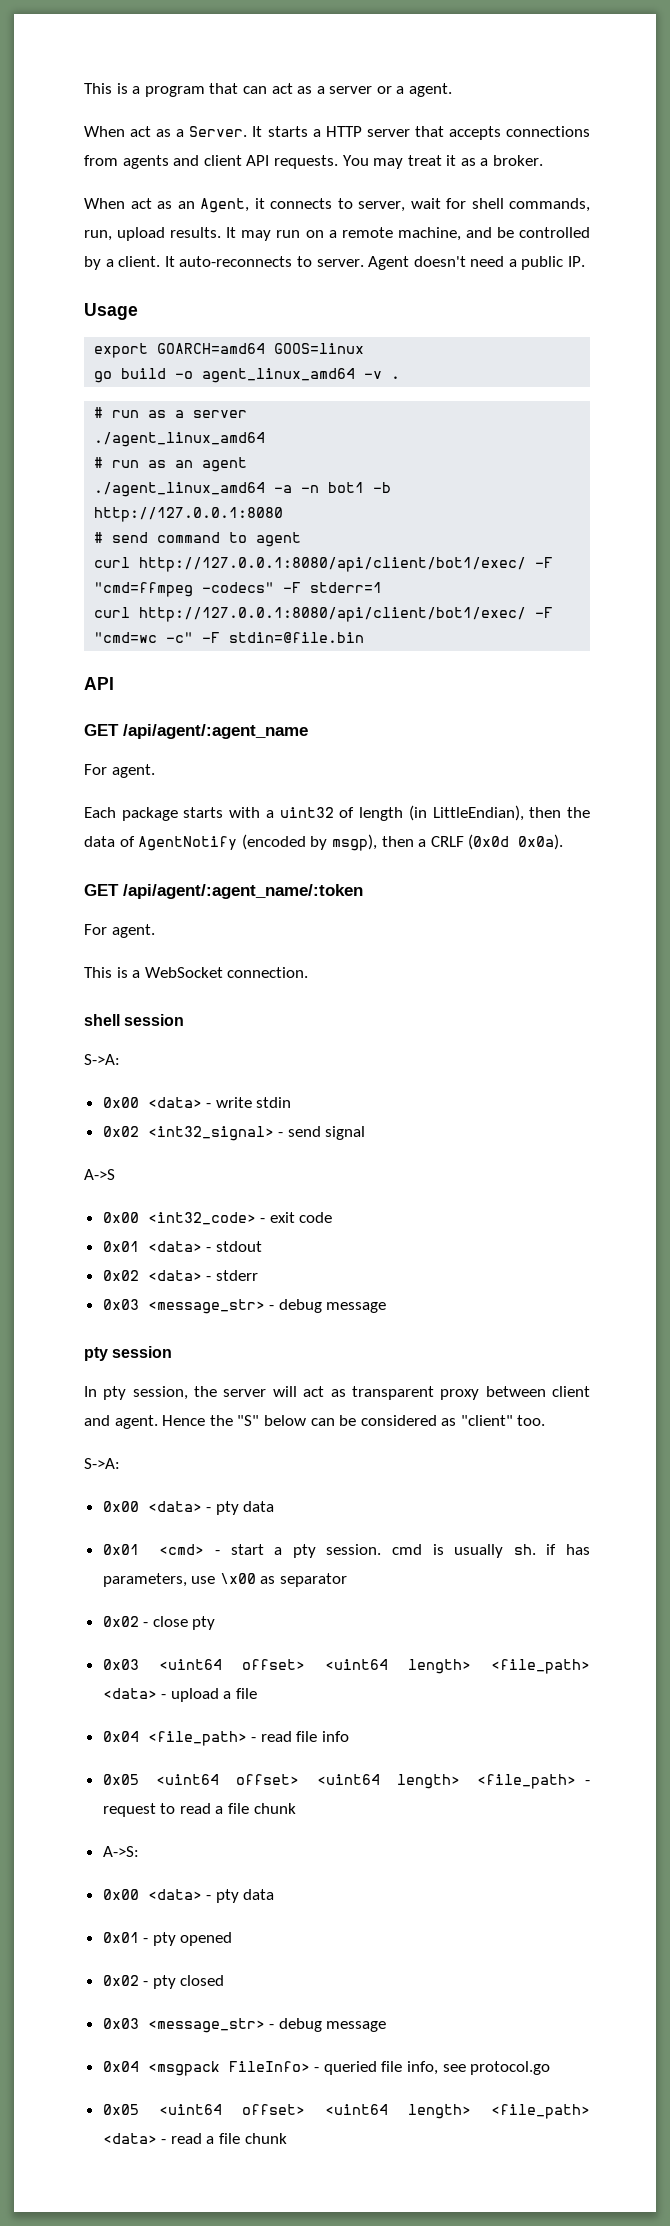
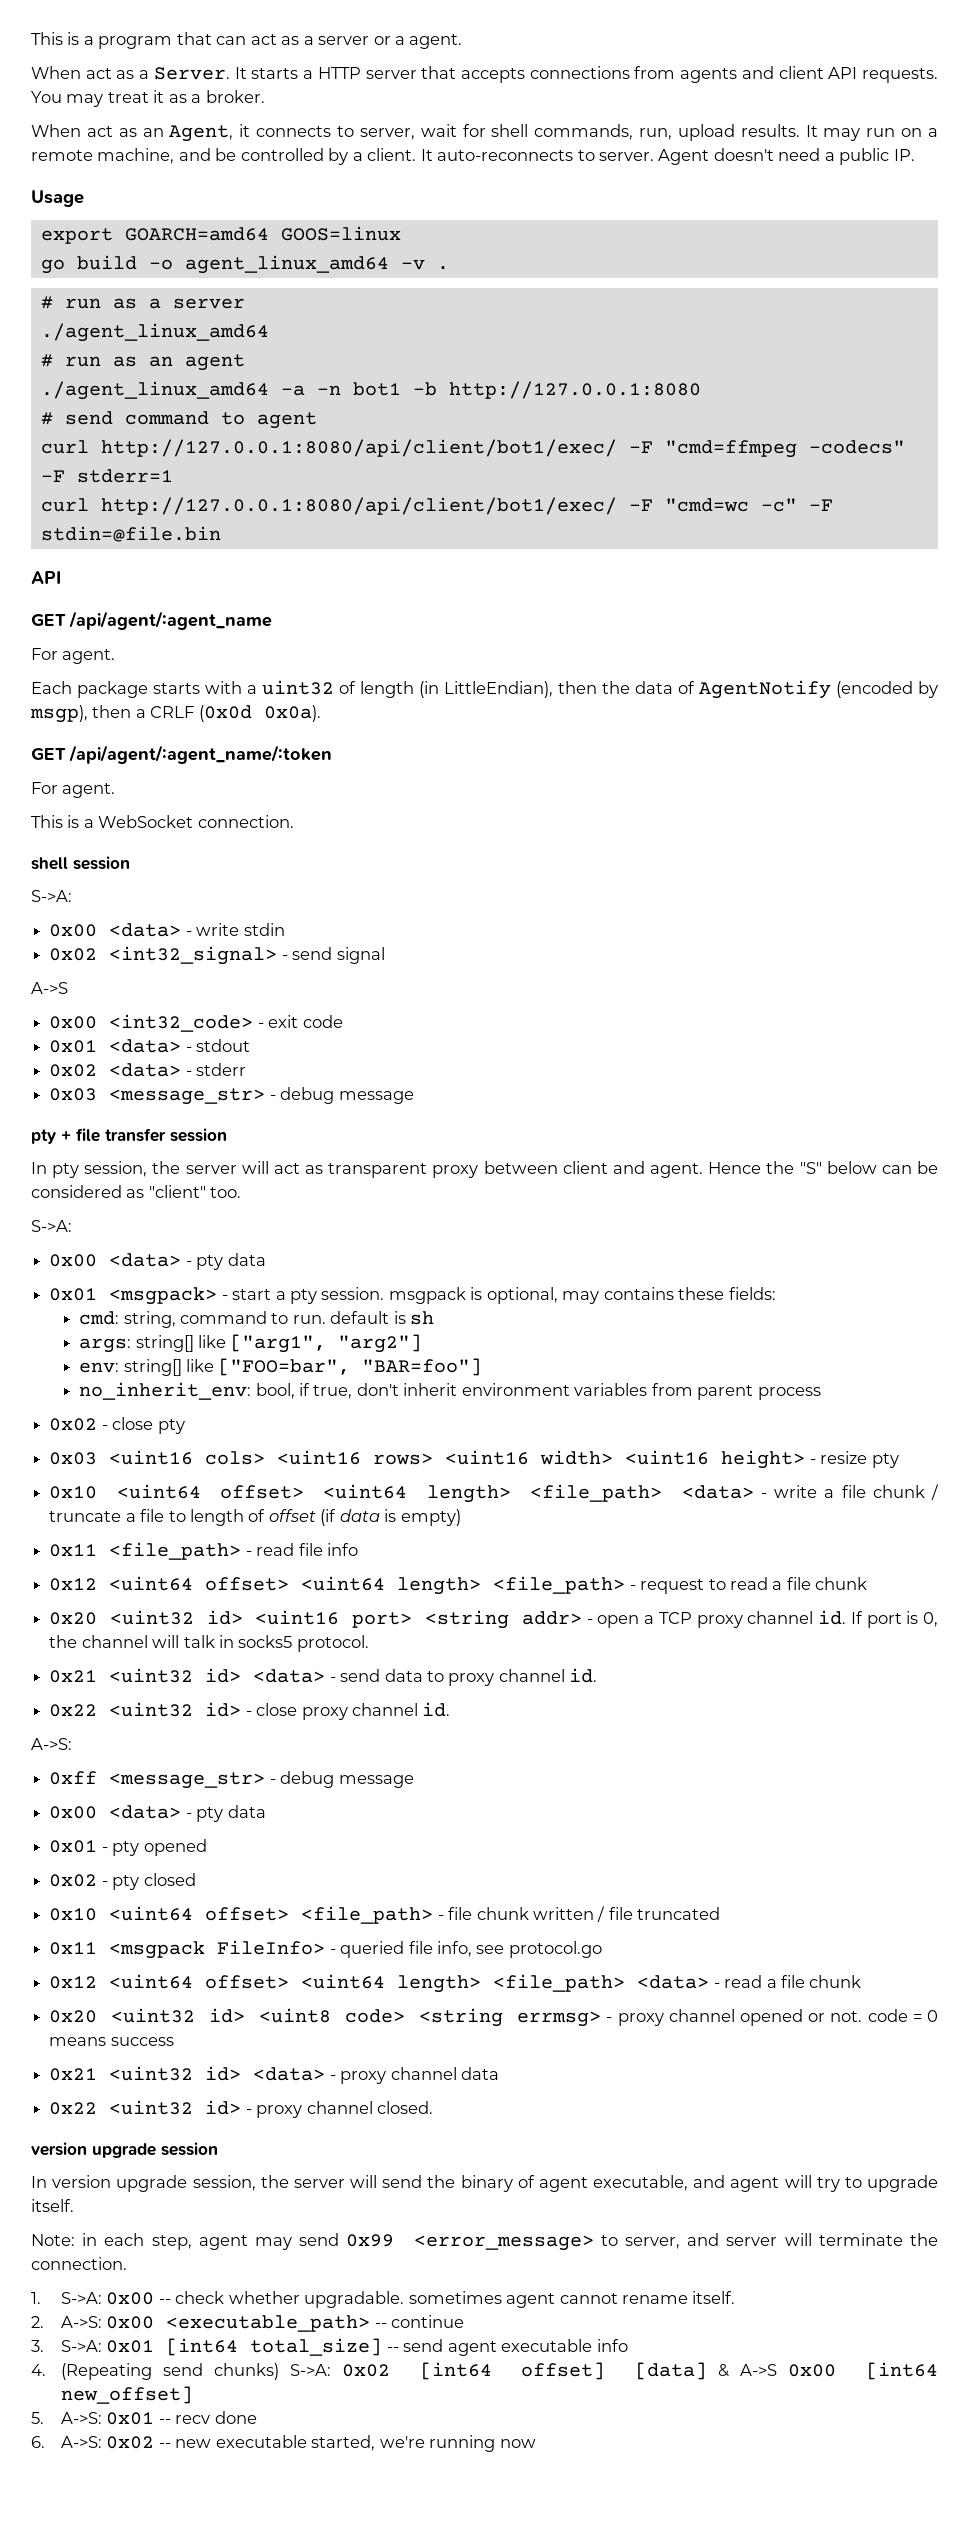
(108, 1354) none -> [61,1128,166,1142] + file transfer
[159,1544,205,1555] <cmd> -> [109,1287,218,1305] <msgpack>
[392,1544,590,1558] [102,1573,348,1587] cmd is usually sh. if has parameters, use \x00 as separator -> [388,1287,776,1304] [79,1311,435,1328] [79,1334,423,1353] [79,1358,483,1376] [79,1382,821,1400] msgpack is optional, may contains these fields: // cmd: string, command to run. default is sh // args: string[] like ["arg1", "arg2"] // env: string[] like ["FOO=bar", "BAR=foo"] // no_inherit_env: bool, if true, don't inherit environment variables from parent process
[158,1659,590,1674] [102,1688,258,1702] [102,1731,139,1742] <uint64 offset> <uint64 length> <file_path> <data> - upload a file // 0x04 -> [109,1450,899,1469] [49,1484,939,1503] [49,1509,461,1526] [49,1544,98,1557] <uint16 cols> <uint16 rows> <uint16 width> <uint16 height> - resize pty // 0x10 <uint64 offset> <uint64 length> <file_path> <data> - write a file chunk / truncate a file to length of offset (if data is empty) // 0x11
[102,1774,139,1785] 0x05 -> [49,1578,98,1591] 0x12
[102,1846,139,1857] A->S: -> [49,1610,938,1629] [49,1635,369,1652] [49,1668,598,1686] [49,1702,451,1720] [31,1738,72,1750] [49,1771,414,1789] 0x20 <uint32 id> <uint16 port> <string addr> - open a TCP proxy channel id. If port is 0, the channel will talk in socks5 protocol. // 0x21 <uint32 id> <data> - send data to proxy channel id. // 0x22 <uint32 id> - close proxy channel id. // A->S: // 0xff <message_str> - debug message
[102,2018,387,2033] [102,2061,139,2072] 0x03 <message_str> - debug message // 0x04 -> [49,1906,721,1924] [49,1942,98,1955] 0x10 <uint64 offset> <file_path> - file chunk written / file truncated // 0x11
[102,2104,139,2115] 0x05 -> [49,1976,98,1989] 0x12
(287, 2138) none -> [49,2008,939,2027] [49,2037,174,2046] [49,2066,499,2084] [49,2100,433,2118] [31,2142,218,2158] [31,2175,938,2192] [31,2199,74,2212] [31,2233,938,2251] [31,2257,127,2270] [31,2291,736,2308] [31,2315,465,2332] [31,2338,628,2356] [31,2362,939,2380] [60,2386,193,2404] [31,2411,257,2425] [31,2435,536,2452] // 0x20 <uint32 id> <uint8 code> <string errmsg> - proxy channel opened or not. code = 0 means success // 0x21 <uint32 id> <data> - proxy channel data // 0x22 <uint32 id> - proxy channel closed. // version upgrade session // In version upgrade session, the server will send the binary of agent executable, and agent will try to upgrade itself. // Note: in each step, agent may send 0x99 <error_message> to server, and server will terminate the connection. // 1. S->A: 0x00 -- check whether upgradable. sometimes agent cannot rename itself. // 2. A->S: 0x00 <executable_path> -- continue // 3. S->A: 0x01 [int64 total_size] -- send agent executable info // 4. (Repeating send chunks) S->A: 0x02 [int64 offset] [data] & A->S 0x00 [int64 new_offset] // 5. A->S: 0x01 -- recv done // 6. A->S: 0x02 -- new executable started, we're running now

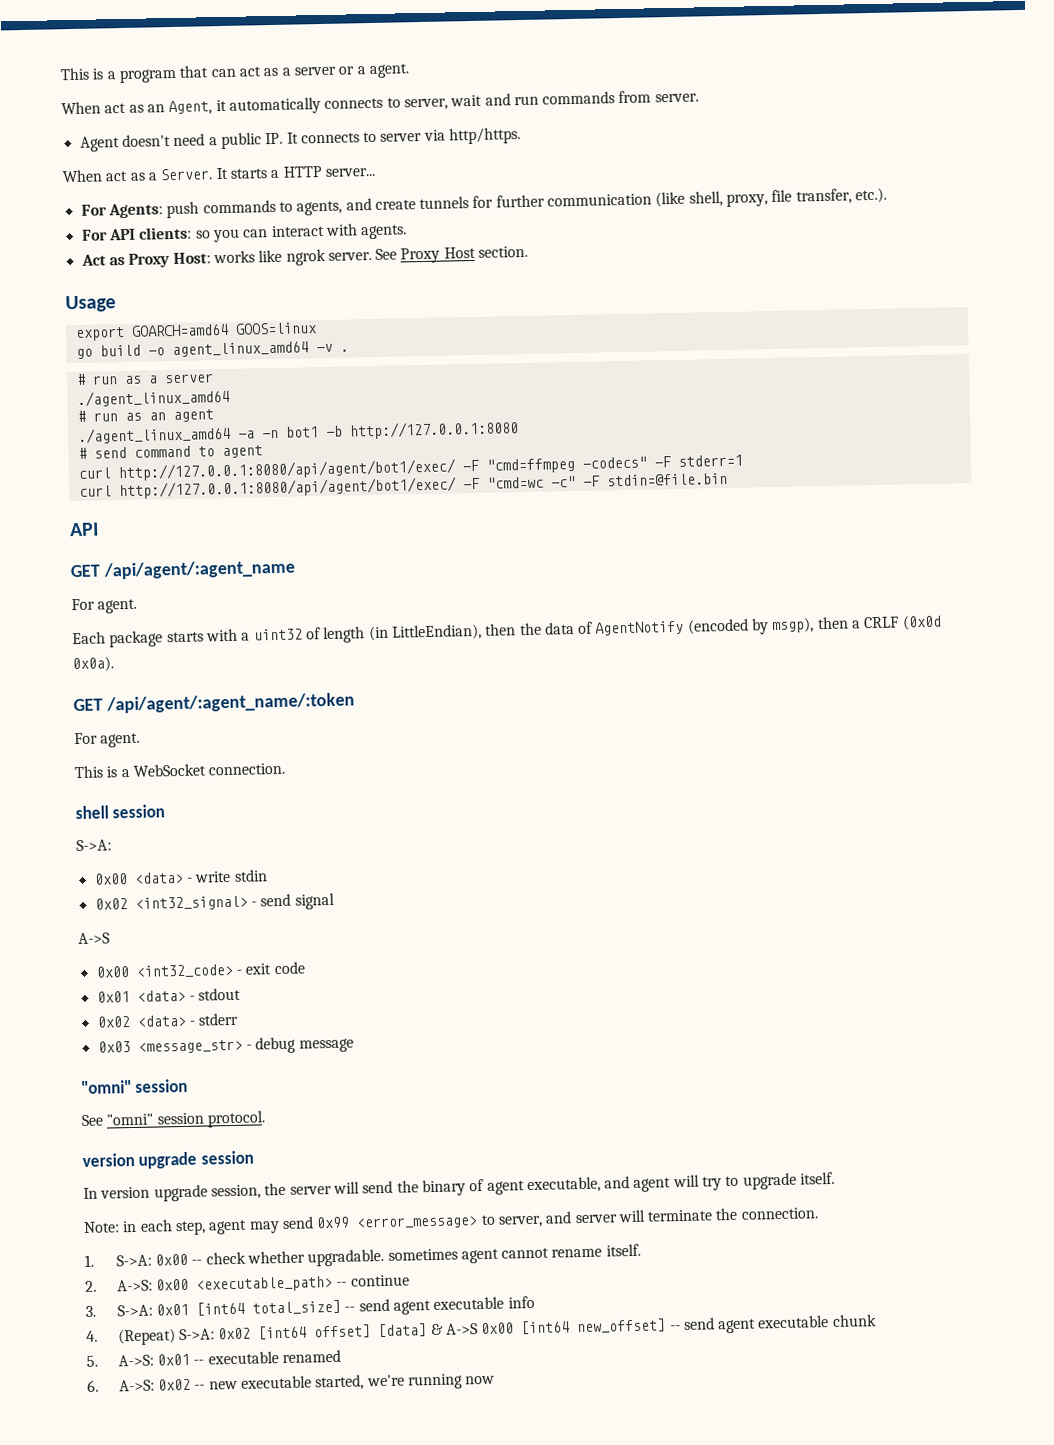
(463, 41) none -> [61,90,699,116] [79,126,522,152] // When act as an Agent, it automatically connects to server, wait and run commands from server. // Agent doesn't need a public IP. It connects to server via http/https.
[365,66,938,83] [31,90,265,107] [31,124,939,142] [31,148,915,165] server that accepts connections from agents and client API requests. You may treat it as a broker. // When act as an Agent, it connects to server, wait for shell commands, run, upload results. It may run on a remote machine, and be controlled by a client. It auto-reconnects to server. Agent doesn't need a public IP. -> [324,167,375,177] [80,187,888,219] [81,223,408,243] [80,245,529,268] server... // For Agents: push commands to agents, and create tunnels for further communication (like shell, proxy, file transfer, etc.). // For API clients: so you can interact with agents. // Act as Proxy Host: works like ngrok server. See Proxy Host section.
[100,439,617,457] http://127.0.0.1:8080/api/client/bot1/exec/ -> [117,458,457,482] http://127.0.0.1:8080/api/agent/bot1/exec/
[100,497,617,515] http://127.0.0.1:8080/api/client/bot1/exec/ -> [118,476,457,500] http://127.0.0.1:8080/api/agent/bot1/exec/
[31,1128,227,1144] [31,1161,938,1178] [31,1185,242,1198] [31,1220,72,1232] [49,1253,266,1270] [49,1287,776,1305] [79,1311,435,1328] [79,1334,423,1353] [79,1358,483,1376] [79,1382,821,1400] [49,1417,185,1434] [49,1450,899,1469] [49,1484,939,1503] [49,1509,461,1526] [49,1542,358,1560] [49,1576,868,1595] [49,1610,938,1629] [49,1635,369,1652] [49,1668,598,1686] [49,1702,451,1720] [31,1738,72,1750] [49,1771,414,1789] [49,1805,266,1822] [49,1839,207,1856] [49,1873,196,1890] [49,1906,721,1924] [49,1940,602,1959] [49,1974,862,1993] [49,2008,939,2027] [49,2037,174,2046] [49,2066,499,2084] [49,2100,433,2118] pty + file transfer session // In pty session, the server will act as transparent proxy between client and agent. Hence the "S" below can be considered as "client" too. // S->A: // 0x00 <data> - pty data // 0x01 <msgpack> - start a pty session. msgpack is optional, may contains these fields: // cmd: string, command to run. default is sh // args: string[] like ["arg1", "arg2"] // env: string[] like ["FOO=bar", "BAR=foo"] // no_inherit_env: bool, if true, don't inherit environment variables from parent process // 0x02 - close pty // 0x03 <uint16 cols> <uint16 rows> <uint16 width> <uint16 height> - resize pty // 0x10 <uint64 offset> <uint64 length> <file_path> <data> - write a file chunk / truncate a file to length of offset (if data is empty) // 0x11 <file_path> - read file info // 0x12 <uint64 offset> <uint64 length> <file_path> - request to read a file chunk // 0x20 <uint32 id> <uint16 port> <string addr> - open a TCP proxy channel id. If port is 0, the channel will talk in socks5 protocol. // 0x21 <uint32 id> <data> - send data to proxy channel id. // 0x22 <uint32 id> - close proxy channel id. // A->S: // 0xff <message_str> - debug message // 0x00 <data> - pty data // 0x01 - pty opened // 0x02 - pty closed // 0x10 <uint64 offset> <file_path> - file chunk written / file truncated // 0x11 <msgpack FileInfo> - queried file info, see protocol.go // 0x12 <uint64 offset> <uint64 length> <file_path> <data> - read a file chunk // 0x20 <uint32 id> <uint8 code> <string errmsg> - proxy channel opened or not. code = 0 means success // 0x21 <uint32 id> <data> - proxy channel data // 0x22 <uint32 id> - proxy channel closed. -> [81,1078,189,1095] [81,1110,266,1128] "omni" session // See "omni" session protocol.
[60,2363,279,2380] (Repeating send chunks) -> [117,1328,176,1346] (Repeat)
(193, 2395) none -> [669,1314,877,1334] -- send agent executable chunk
[175,2411,257,2424] recv done -> [207,1349,341,1365] executable renamed

